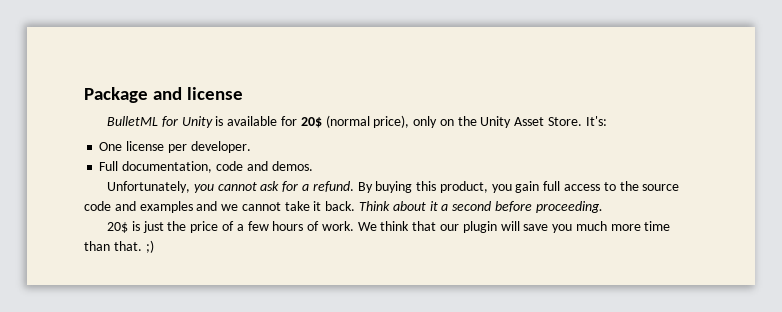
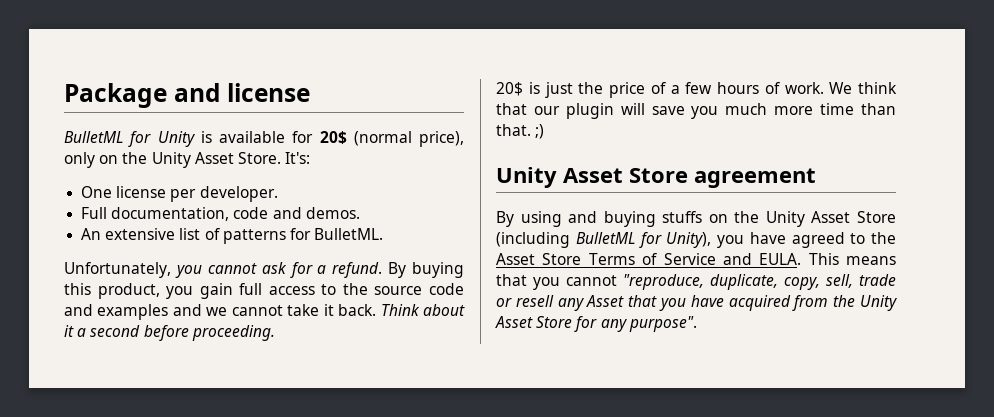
(313, 166) none -> [81,228,384,244] // An extensive list of patterns for BulletML.
(154, 246) none -> [496,167,816,188] [496,211,896,227] [496,232,896,248] [496,253,896,265] [496,274,896,290] [496,295,897,311] [495,316,697,332] // Unity Asset Store agreement // By using and buying stuffs on the Unity Asset Store (including BulletML for Unity), you have agreed to the Asset Store Terms of Service and EULA. This means that you cannot "reproduce, duplicate, copy, sell, trade or resell any Asset that you have acquired from the Unity Asset Store for any purpose".

